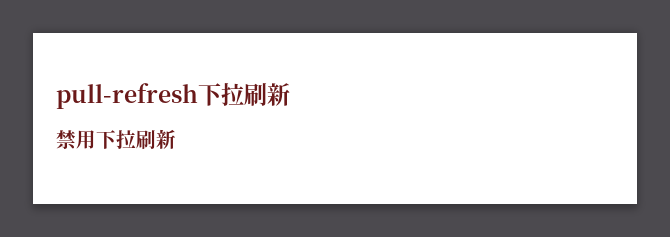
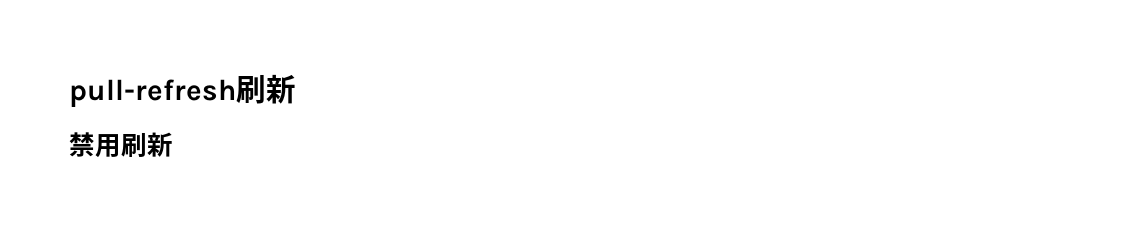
[198,83,244,106] 下拉 -> (236, 93) none
[96,130,136,149] 下拉 -> (121, 146) none

